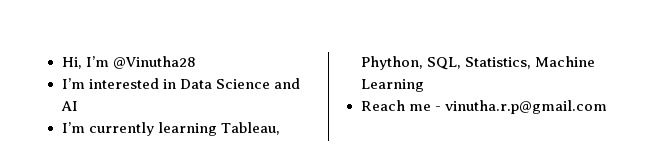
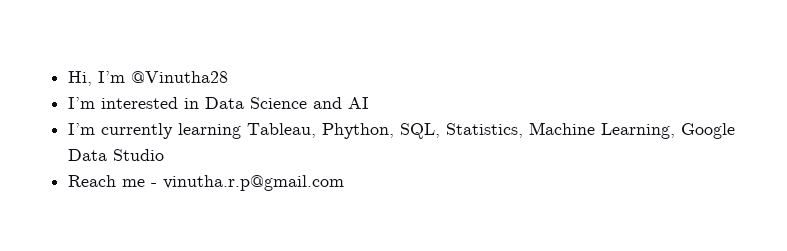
[360,79,424,92] Learning -> [601,123,736,139] [68,149,165,161] Learning, Google Data Studio

